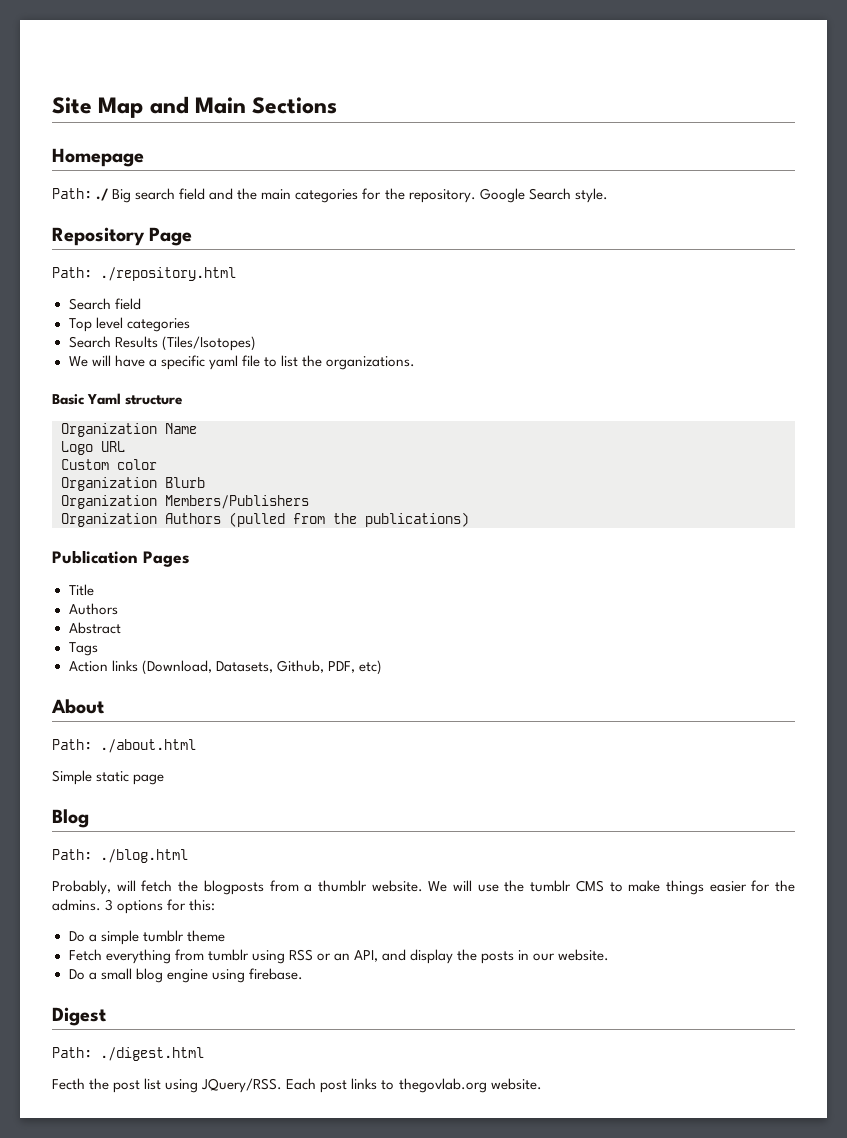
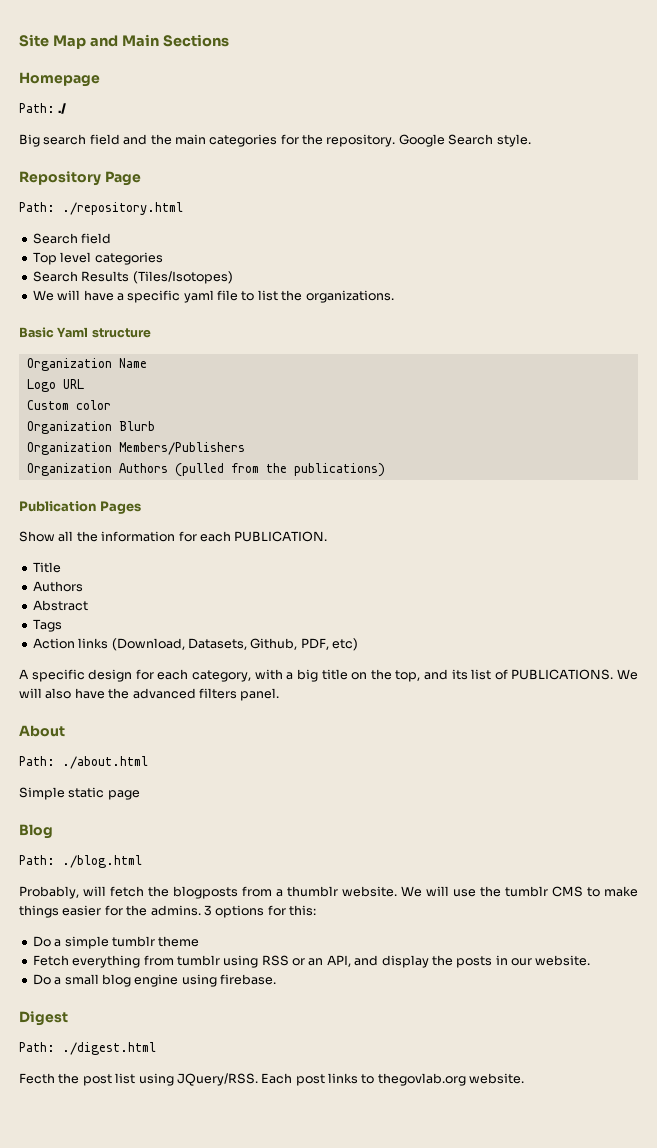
(109, 194) none -> (67, 108) //
(190, 559) none -> [19,531,328,542] // Show all the information for each PUBLICATION.
(382, 667) none -> [19,669,638,682] [19,688,280,701] // A specific design for each category, with a big title on the top, and its list of PUBLICATIONS. We will also have the advanced filters panel.

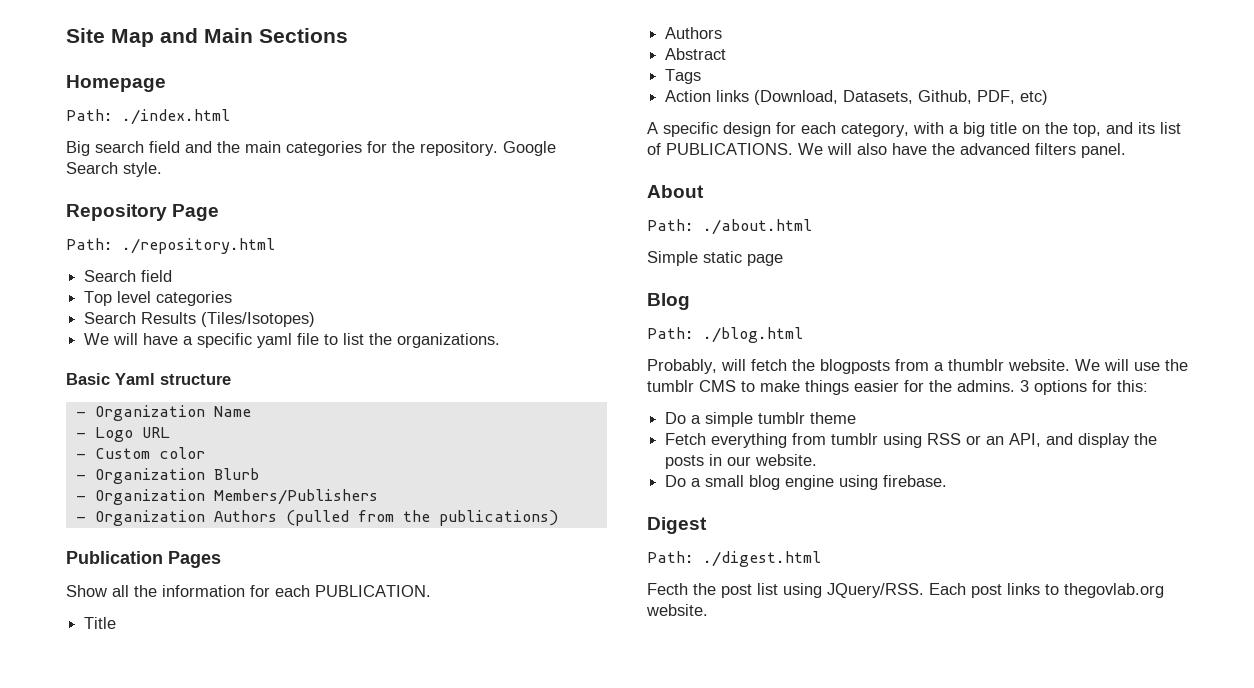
[58,103,67,114] ./ -> [122,109,230,125] ./index.html
(151, 333) none -> [75,411,86,417] -
(147, 363) none -> [75,432,86,438] -
(84, 384) none -> [75,453,86,459] -
(111, 405) none -> [75,474,86,480] -
(155, 426) none -> [75,495,86,501] -
(245, 448) none -> [75,516,86,522] -

